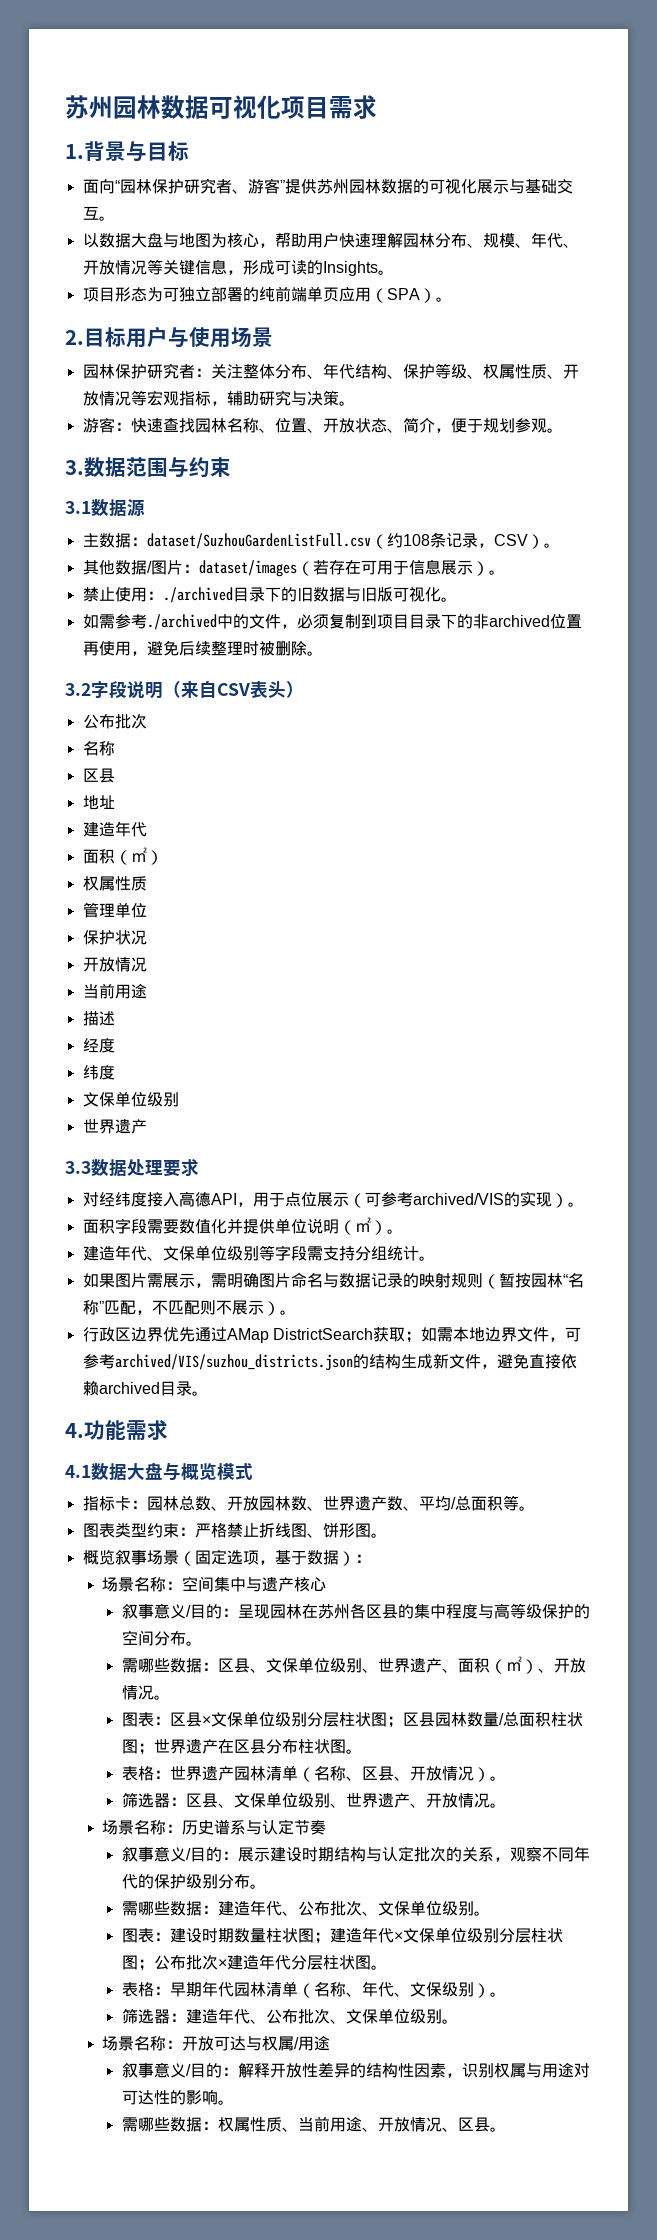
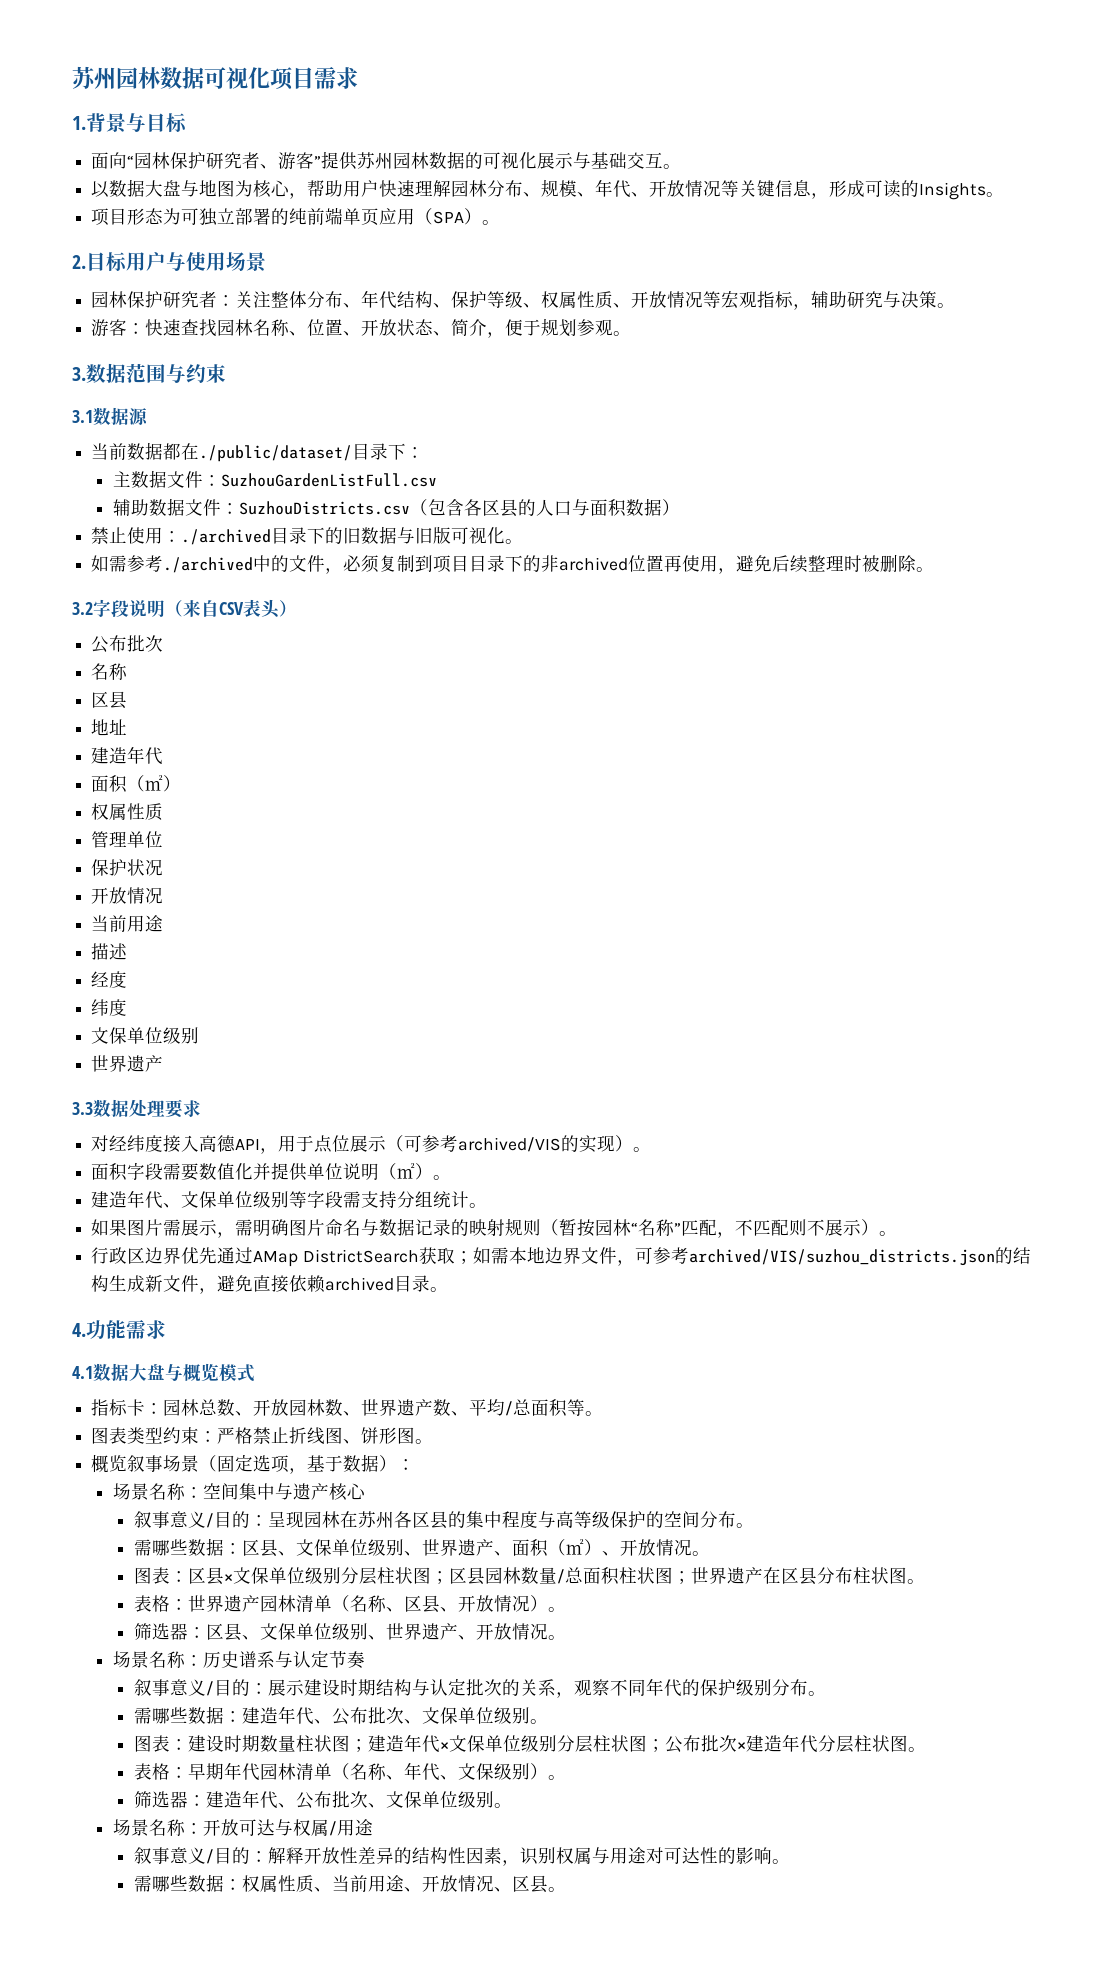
[82,532,560,549] [82,559,505,577] 主数据：dataset/SuzhouGardenListFull.csv（约108条记录，CSV）。 // 其他数据/图片：dataset/images（若存在可用于信息展示）。 -> [91,442,425,462] [112,470,437,488] [112,498,680,517] 当前数据都在./public/dataset/目录下： // 主数据文件：SuzhouGardenListFull.csv // 辅助数据文件：SuzhouDistricts.csv（包含各区县的人口与面积数据）

